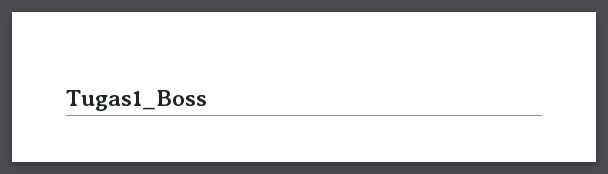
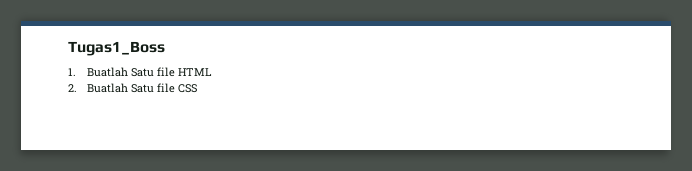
(207, 100) none -> [68,67,213,77] [68,83,198,93] // 1. Buatlah Satu file HTML // 2. Buatlah Satu file CSS

